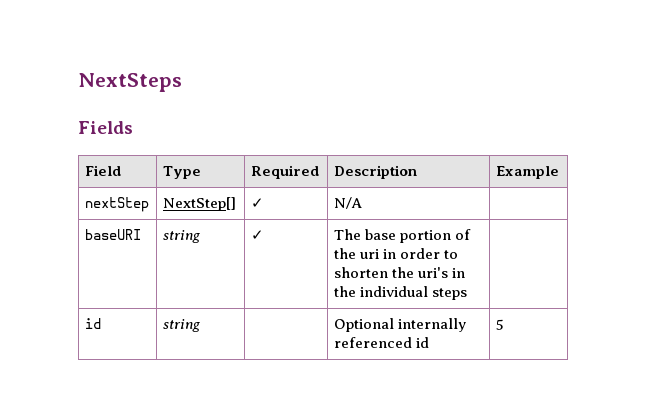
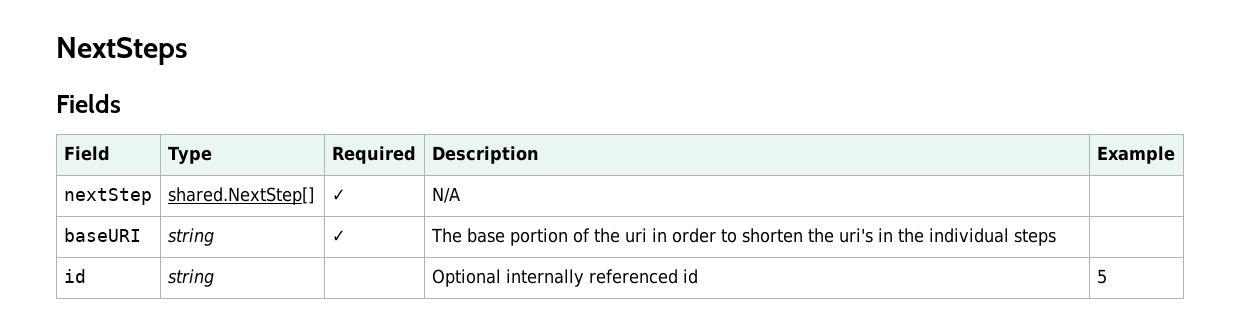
[162,197,236,211] NextStep[] -> [167,187,314,205] shared.NextStep[]

